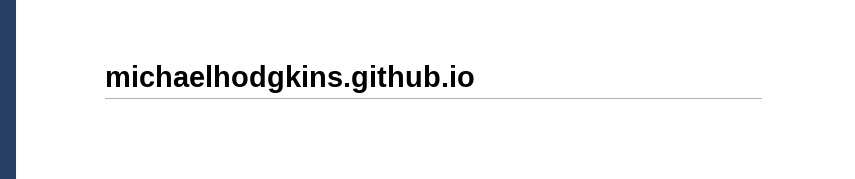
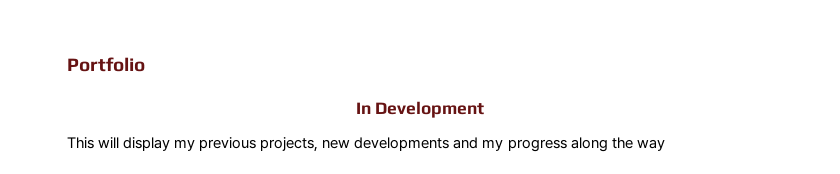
[105,65,475,93] michaelhodgkins.github.io -> [67,57,145,72] [355,101,485,118] [67,137,665,152] Portfolio // In Development // This will display my previous projects, new developments and my progress along the way

